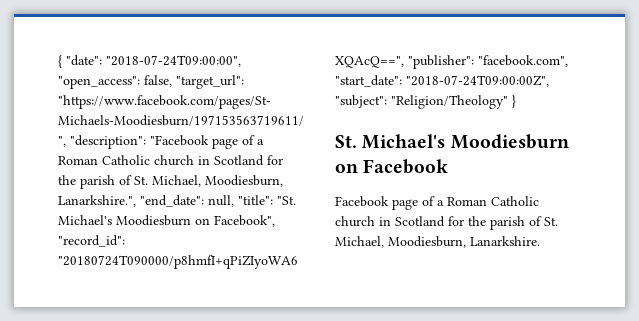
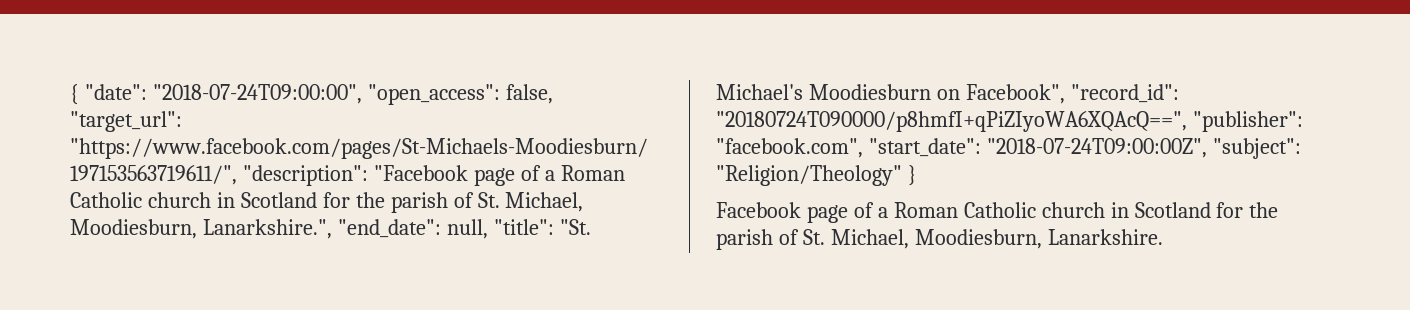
[335,134,569,149] [335,159,449,174] // St. Michael's Moodiesburn on Facebook -> (917, 175) none

